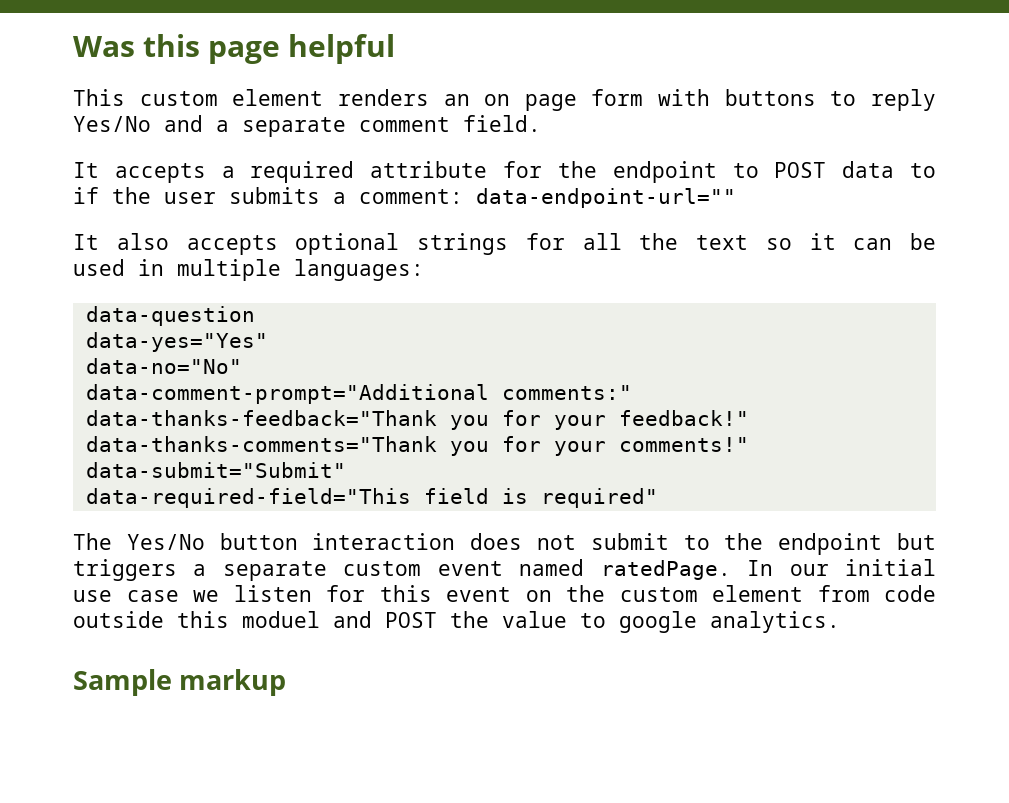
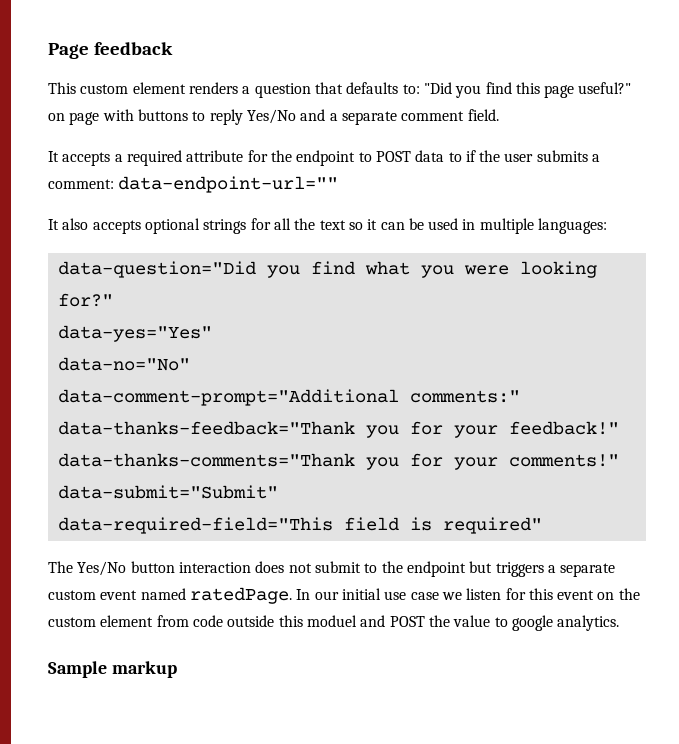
[73,34,396,64] Was this page helpful -> [48,42,173,59] Page feedback
[443,94,470,106] an -> [242,82,632,98] a question that defaults to: "Did you find this page useful?"
[591,89,644,106] form -> (100, 118) none
[85,306,255,326] data-question -> [57,261,597,278] [57,293,113,307] data-question="Did you find what you were looking for?"

